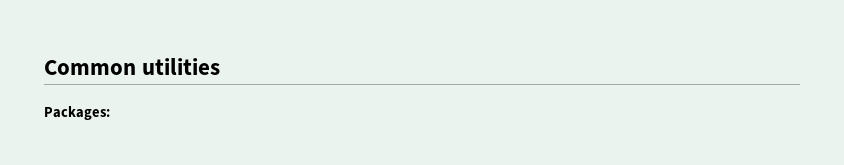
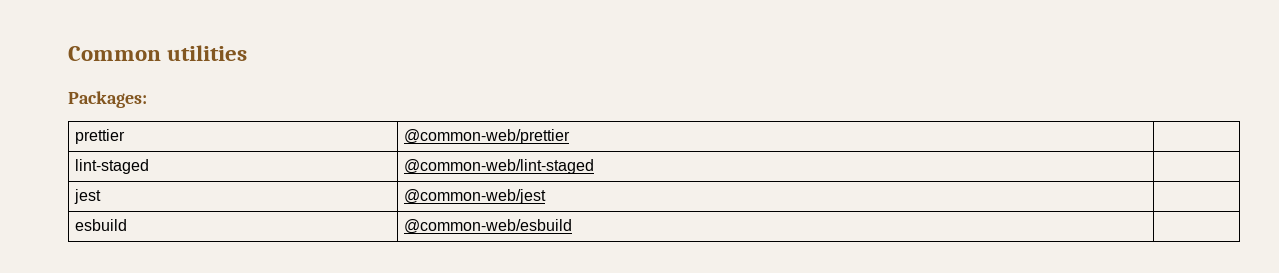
(110, 113) none -> [75,129,126,144] [404,129,571,144] [75,159,150,174] [404,159,595,174] [74,189,102,204] [404,189,547,204] [75,219,128,231] [404,219,573,234] // prettier | @common-web/prettier | // lint-staged | @common-web/lint-staged | // jest | @common-web/jest | // esbuild | @common-web/esbuild |

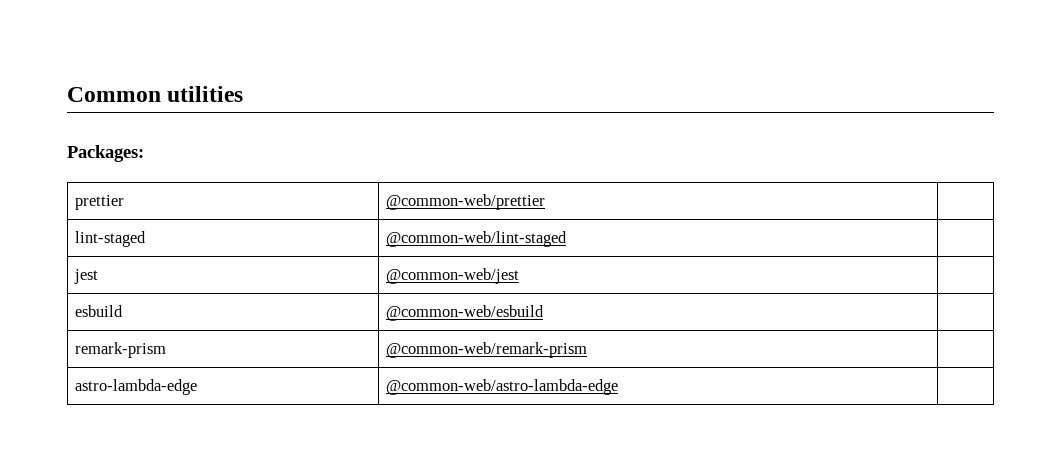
(573, 226) none -> [74,342,166,358] [385,342,587,358] [74,379,197,395] [385,379,618,395] // remark-prism | @common-web/remark-prism | // astro-lambda-edge | @common-web/astro-lambda-edge |

